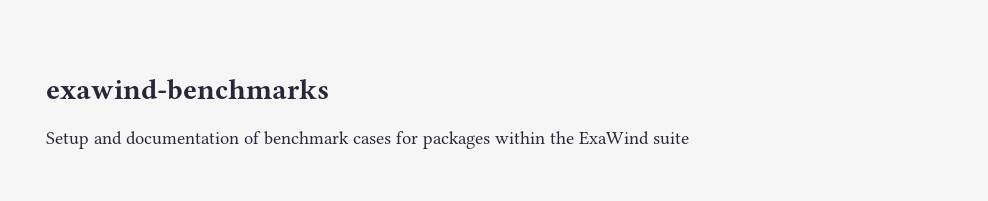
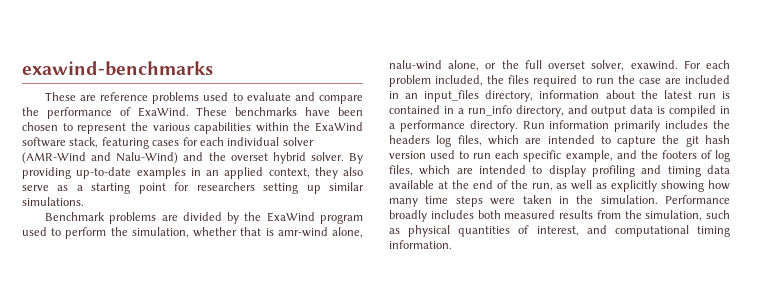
[46,131,689,149] Setup and documentation of benchmark cases for packages within the ExaWind suite -> [44,92,363,104] [22,107,363,119] [22,122,363,134] [22,137,314,149] [22,152,363,164] [22,167,363,179] [22,182,365,194] [22,197,84,206] [44,212,363,224] [22,227,364,239] [389,60,730,71] [389,75,730,87] [389,90,730,102] [389,105,730,117] [389,120,730,132] [389,135,730,147] [389,150,730,162] [389,165,730,177] [389,180,730,192] [389,195,730,207] [389,210,730,222] [389,225,730,237] [389,240,452,249] These are reference problems used to evaluate and compare the performance of ExaWind. These benchmarks have been chosen to represent the various capabilities within the ExaWind software stack, featuring cases for each individual solver (AMR-Wind and Nalu-Wind) and the overset hybrid solver. By providing up-to-date examples in an applied context, they also serve as a starting point for researchers setting up similar simulations. // Benchmark problems are divided by the ExaWind program used to perform the simulation, whether that is amr-wind alone, nalu-wind alone, or the full overset solver, exawind. For each problem included, the files required to run the case are included in an input_files directory, information about the latest run is contained in a run_info directory, and output data is compiled in a performance directory. Run information primarily includes the headers log files, which are intended to capture the git hash version used to run each specific example, and the footers of log files, which are intended to display profiling and timing data available at the end of the run, as well as explicitly showing how many time steps were taken in the simulation. Performance broadly includes both measured results from the simulation, such as physical quantities of interest, and computational timing information.

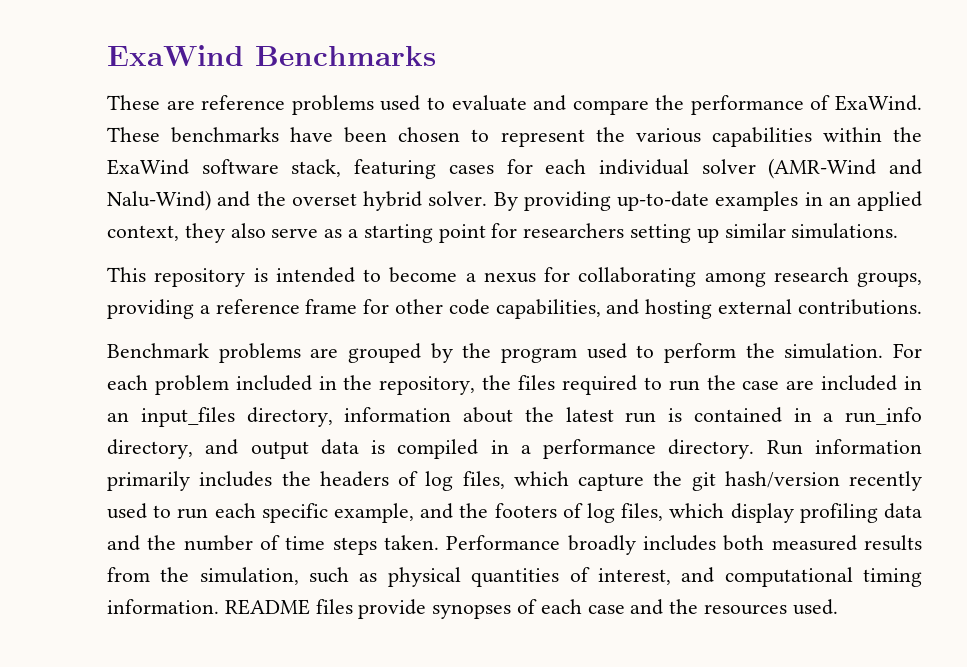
[22,61,213,76] exawind-benchmarks -> [107,45,436,66] ExaWind Benchmarks
(84, 201) none -> [107,267,922,287] [107,299,922,319] // This repository is intended to become a nexus for collaborating among research groups, providing a reference frame for other code capabilities, and hosting external contributions.
[182,212,222,221] divided -> [348,343,421,363] grouped
[266,212,315,222] ExaWind -> (492, 350) none
[131,227,364,238] [389,60,730,71] [389,75,484,87] simulation, whether that is amr-wind alone, nalu-wind alone, or the full overset solver, exawind. For each problem included, -> [784,343,922,359] [107,375,476,395] simulation. For each problem included in the repository,
[436,135,611,147] log files, which are intended to -> [398,471,569,491] of log files, which
[705,135,730,144] [389,151,426,159] hash version -> [724,471,922,491] hash/version recently
[456,165,730,177] [389,180,730,192] [389,195,658,207] are intended to display profiling and timing data available at the end of the run, as well as explicitly showing how many time steps were taken in the simulation. -> [730,503,923,523] [107,535,439,555] display profiling data and the number of time steps taken.
(452, 244) none -> [224,599,838,619] README files provide synopses of each case and the resources used.

